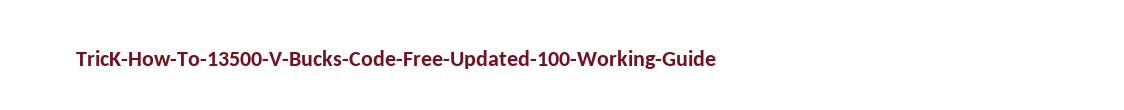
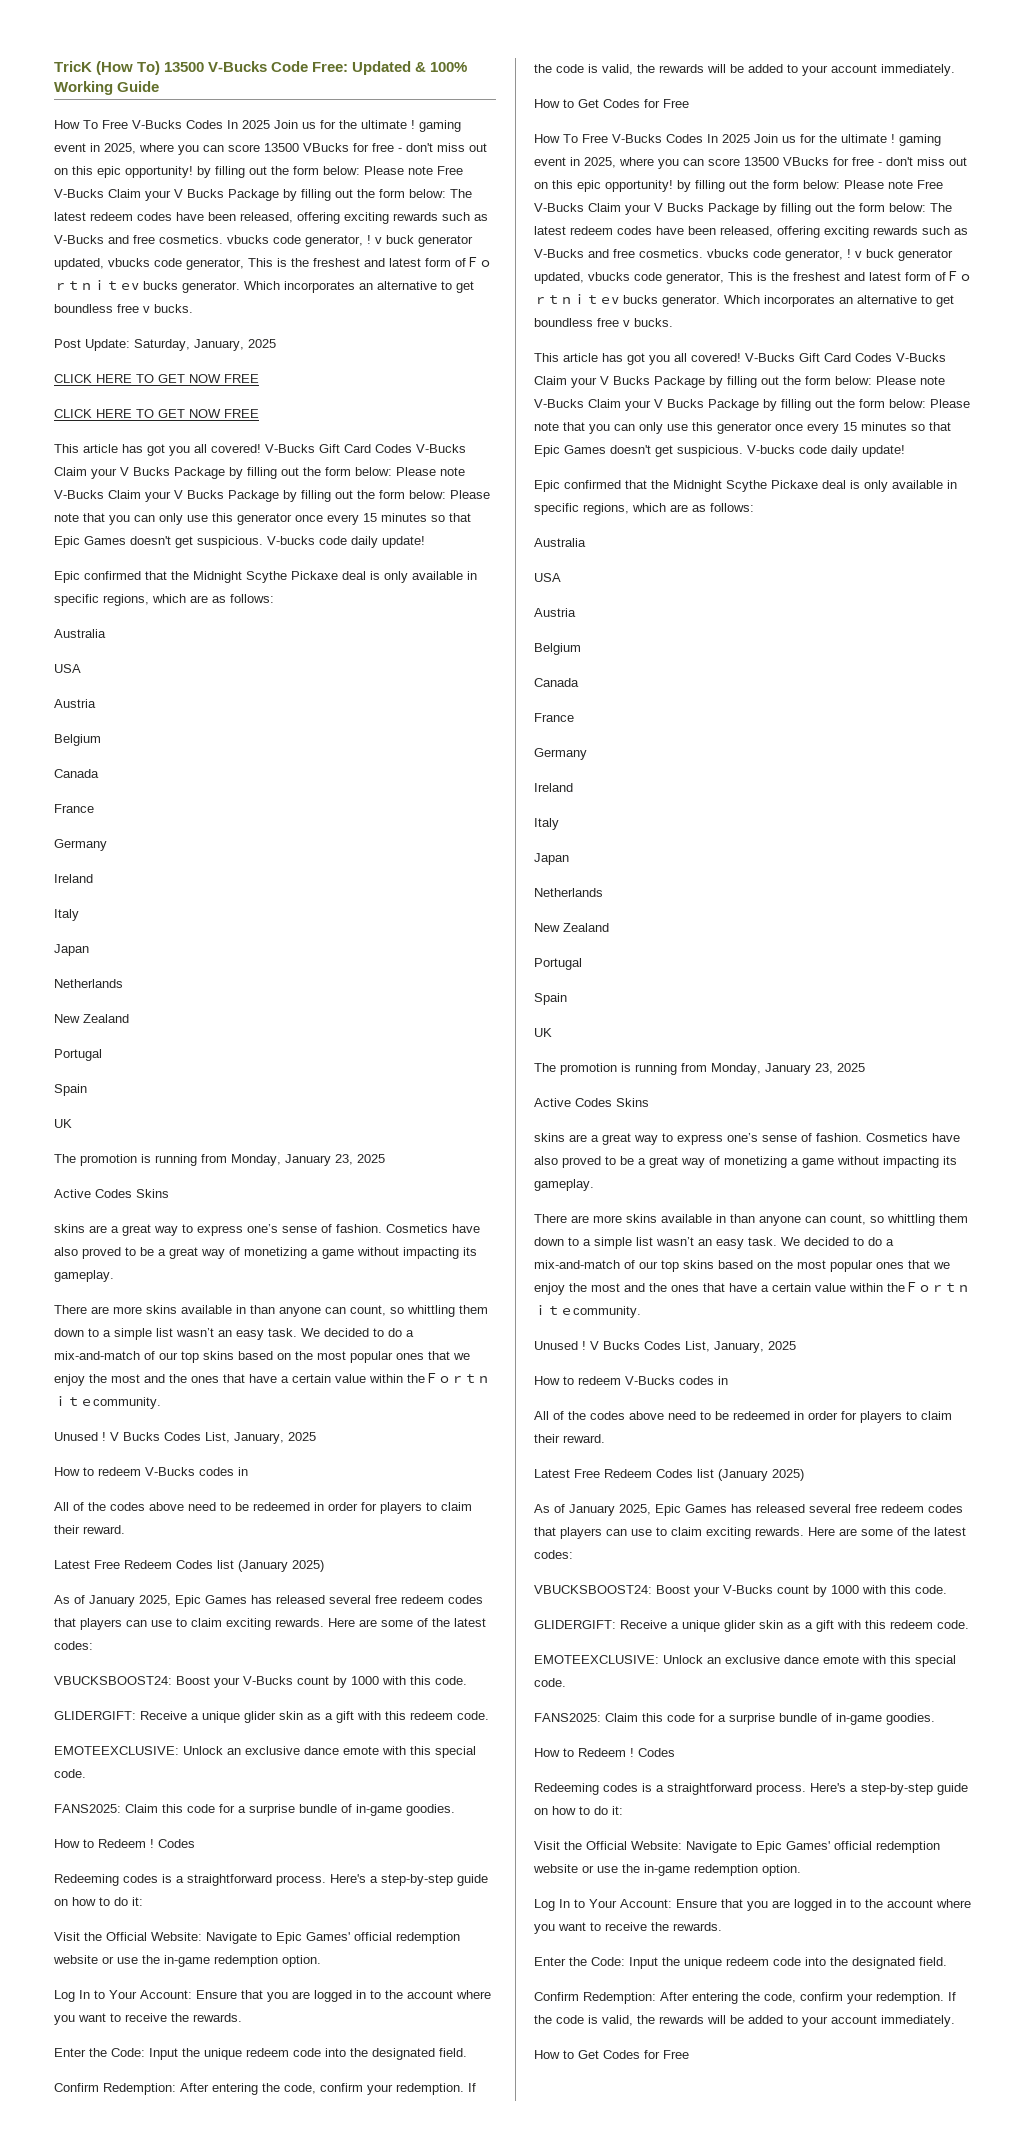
[76,50,716,69] TricK-How-To-13500-V-Bucks-Code-Free-Updated-100-Working-Guide -> [54,61,468,75] [54,81,160,95] [54,120,461,132] [54,143,487,155] [54,166,463,178] [54,189,472,201] [54,212,488,224] [54,235,473,247] [54,257,492,270] [54,280,474,293] [54,304,193,313] [54,339,276,351] [54,374,259,383] [54,409,259,418] [54,444,466,456] [54,467,465,479] [54,490,490,502] [54,513,471,525] [54,536,425,548] [54,571,477,583] [54,594,274,606] [54,629,106,638] [54,664,81,673] [54,699,96,708] [54,734,101,746] [54,769,99,778] [54,804,94,813] [54,839,107,851] [54,874,93,883] [54,909,79,921] [54,944,89,956] [54,979,123,988] [54,1014,129,1023] [54,1049,102,1061] [54,1084,87,1096] [54,1119,72,1128] [54,1154,385,1166] [54,1189,169,1198] [54,1224,480,1236] [54,1247,477,1259] [54,1270,114,1282] [54,1305,488,1317] [54,1328,414,1340] [54,1351,470,1363] [54,1373,490,1386] [54,1396,161,1409] [54,1432,316,1444] [54,1467,248,1476] [54,1502,472,1514] [54,1525,125,1534] [54,1560,324,1572] [54,1595,483,1607] [54,1618,486,1630] [54,1641,93,1650] [54,1676,467,1688] [54,1711,489,1723] [54,1746,476,1758] [54,1769,86,1778] [54,1804,455,1816] [54,1839,195,1848] [54,1874,488,1886] [54,1897,143,1906] [54,1932,460,1944] [53,1955,321,1967] [54,1990,491,2002] [54,2013,242,2025] [54,2048,467,2060] [54,2083,476,2095] [534,64,955,76] [534,99,689,108] [534,134,941,146] [534,157,967,169] [534,180,943,192] [534,203,952,215] [534,226,968,238] [534,249,953,261] [534,271,972,284] [534,294,954,307] [534,318,673,327] [534,353,946,365] [534,376,945,388] [534,399,970,411] [534,422,951,434] [534,445,905,457] [534,480,957,492] [534,503,754,515] [534,538,586,547] [534,573,561,582] [534,608,576,617] [534,643,581,655] [534,678,579,687] [534,713,574,722] [534,748,587,760] [534,783,573,792] [534,818,559,830] [534,853,569,865] [534,888,603,897] [534,923,609,932] [534,958,582,970] [534,993,567,1005] [534,1028,552,1037] [534,1063,865,1075] [534,1098,649,1107] [534,1133,960,1145] [534,1156,957,1168] [534,1179,594,1191] [534,1214,968,1226] [534,1237,894,1249] [534,1260,950,1272] [534,1282,970,1295] [534,1305,641,1318] [534,1341,796,1353] [534,1376,728,1385] [534,1411,952,1423] [534,1434,605,1443] [534,1469,804,1481] [534,1504,963,1516] [534,1527,966,1539] [534,1550,573,1559] [534,1585,947,1597] [534,1620,969,1632] [534,1655,956,1667] [534,1678,566,1687] [534,1713,935,1725] [534,1748,675,1757] [534,1783,968,1795] [534,1806,623,1815] [534,1841,940,1853] [533,1864,801,1876] [534,1899,971,1911] [534,1922,722,1934] [534,1957,947,1969] [534,1992,956,2004] [534,2015,955,2027] [534,2050,689,2059] TricK (How To) 13500 V-Bucks Code Free: Updated & 100% Working Guide // How To Free V-Bucks Codes In 2025 Join us for the ultimate ! gaming event in 2025, where you can score 13500 VBucks for free - don't miss out on this epic opportunity! by filling out the form below: Please note Free V-Bucks Claim your V Bucks Package by filling out the form below: The latest redeem codes have been released, offering exciting rewards such as V-Bucks and free cosmetics. vbucks code generator, ! v buck generator updated, vbucks code generator, This is the freshest and latest form ofＦｏｒｔｎｉｔｅv bucks generator. Which incorporates an alternative to get boundless free v bucks. // Post Update: Saturday, January, 2025 // CLICK HERE TO GET NOW FREE // CLICK HERE TO GET NOW FREE // This article has got you all covered! V-Bucks Gift Card Codes V-Bucks Claim your V Bucks Package by filling out the form below: Please note V-Bucks Claim your V Bucks Package by filling out the form below: Please note that you can only use this generator once every 15 minutes so that Epic Games doesn't get suspicious. V-bucks code daily update! // Epic confirmed that the Midnight Scythe Pickaxe deal is only available in specific regions, which are as follows: // Australia // USA // Austria // Belgium // Canada // France // Germany // Ireland // Italy // Japan // Netherlands // New Zealand // Portugal // Spain // UK // The promotion is running from Monday, January 23, 2025 // Active Codes Skins // skins are a great way to express one’s sense of fashion. Cosmetics have also proved to be a great way of monetizing a game without impacting its gameplay. // There are more skins available in than anyone can count, so whittling them down to a simple list wasn’t an easy task. We decided to do a mix-and-match of our top skins based on the most popular ones that we enjoy the most and the ones that have a certain value within theＦｏｒｔｎｉｔｅcommunity. // Unused ! V Bucks Codes List, January, 2025 // How to redeem V-Bucks codes in // All of the codes above need to be redeemed in order for players to claim their reward. // Latest Free Redeem Codes list (January 2025) // As of January 2025, Epic Games has released several free redeem codes that players can use to claim exciting rewards. Here are some of the latest codes: // VBUCKSBOOST24: Boost your V-Bucks count by 1000 with this code. // GLIDERGIFT: Receive a unique glider skin as a gift with this redeem code. // EMOTEEXCLUSIVE: Unlock an exclusive dance emote with this special code. // FANS2025: Claim this code for a surprise bundle of in-game goodies. // How to Redeem ! Codes // Redeeming codes is a straightforward process. Here's a step-by-step guide on how to do it: // Visit the Official Website: Navigate to Epic Games' official redemption website or use the in-game redemption option. // Log In to Your Account: Ensure that you are logged in to the account where you want to receive the rewards. // Enter the Code: Input the unique redeem code into the designated field. // Confirm Redemption: After entering the code, confirm your redemption. If the code is valid, the rewards will be added to your account immediately. // How to Get Codes for Free // How To Free V-Bucks Codes In 2025 Join us for the ultimate ! gaming event in 2025, where you can score 13500 VBucks for free - don't miss out on this epic opportunity! by filling out the form below: Please note Free V-Bucks Claim your V Bucks Package by filling out the form below: The latest redeem codes have been released, offering exciting rewards such as V-Bucks and free cosmetics. vbucks code generator, ! v buck generator updated, vbucks code generator, This is the freshest and latest form ofＦｏｒｔｎｉｔｅv bucks generator. Which incorporates an alternative to get boundless free v bucks. // This article has got you all covered! V-Bucks Gift Card Codes V-Bucks Claim your V Bucks Package by filling out the form below: Please note V-Bucks Claim your V Bucks Package by filling out the form below: Please note that you can only use this generator once every 15 minutes so that Epic Games doesn't get suspicious. V-bucks code daily update! // Epic confirmed that the Midnight Scythe Pickaxe deal is only available in specific regions, which are as follows: // Australia // USA // Austria // Belgium // Canada // France // Germany // Ireland // Italy // Japan // Netherlands // New Zealand // Portugal // Spain // UK // The promotion is running from Monday, January 23, 2025 // Active Codes Skins // skins are a great way to express one’s sense of fashion. Cosmetics have also proved to be a great way of monetizing a game without impacting its gameplay. // There are more skins available in than anyone can count, so whittling them down to a simple list wasn’t an easy task. We decided to do a mix-and-match of our top skins based on the most popular ones that we enjoy the most and the ones that have a certain value within theＦｏｒｔｎｉｔｅcommunity. // Unused ! V Bucks Codes List, January, 2025 // How to redeem V-Bucks codes in // All of the codes above need to be redeemed in order for players to claim their reward. // Latest Free Redeem Codes list (January 2025) // As of January 2025, Epic Games has released several free redeem codes that players can use to claim exciting rewards. Here are some of the latest codes: // VBUCKSBOOST24: Boost your V-Bucks count by 1000 with this code. // GLIDERGIFT: Receive a unique glider skin as a gift with this redeem code. // EMOTEEXCLUSIVE: Unlock an exclusive dance emote with this special code. // FANS2025: Claim this code for a surprise bundle of in-game goodies. // How to Redeem ! Codes // Redeeming codes is a straightforward process. Here's a step-by-step guide on how to do it: // Visit the Official Website: Navigate to Epic Games' official redemption website or use the in-game redemption option. // Log In to Your Account: Ensure that you are logged in to the account where you want to receive the rewards. // Enter the Code: Input the unique redeem code into the designated field. // Confirm Redemption: After entering the code, confirm your redemption. If the code is valid, the rewards will be added to your account immediately. // How to Get Codes for Free

